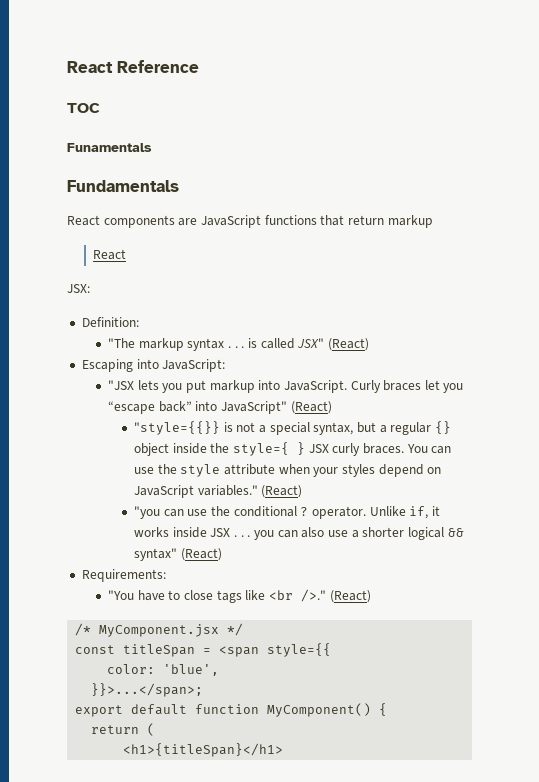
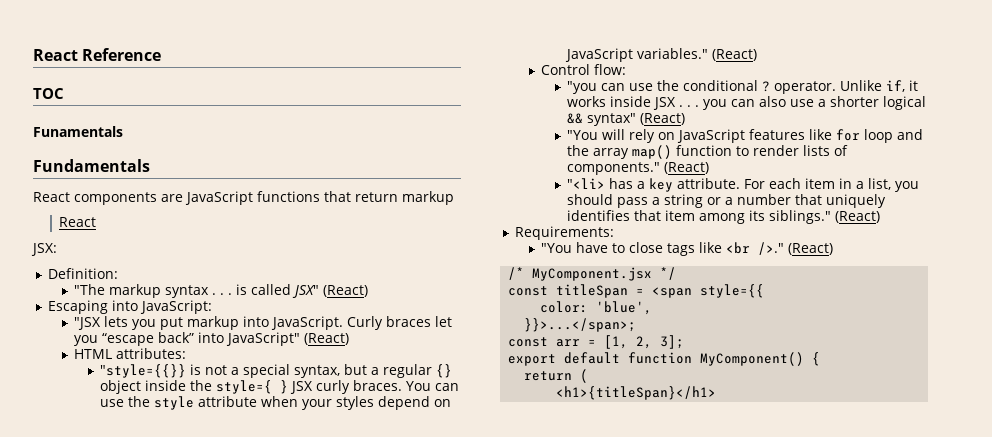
(332, 407) none -> [74,348,187,359] // HTML attributes:
(303, 491) none -> [541,64,627,75] // Control flow:
(222, 554) none -> [567,129,924,143] [567,145,849,159] [567,162,710,175] [567,178,920,192] [567,194,887,208] [567,210,881,224] // "You will rely on JavaScript features like for loop and the array map() function to render lists of components." (React) // "<li> has a key attribute. For each item in a list, you should pass a string or a number that uniquely identifies that item among its siblings." (React)
(204, 690) none -> [508,335,685,349] // const arr = [1, 2, 3];

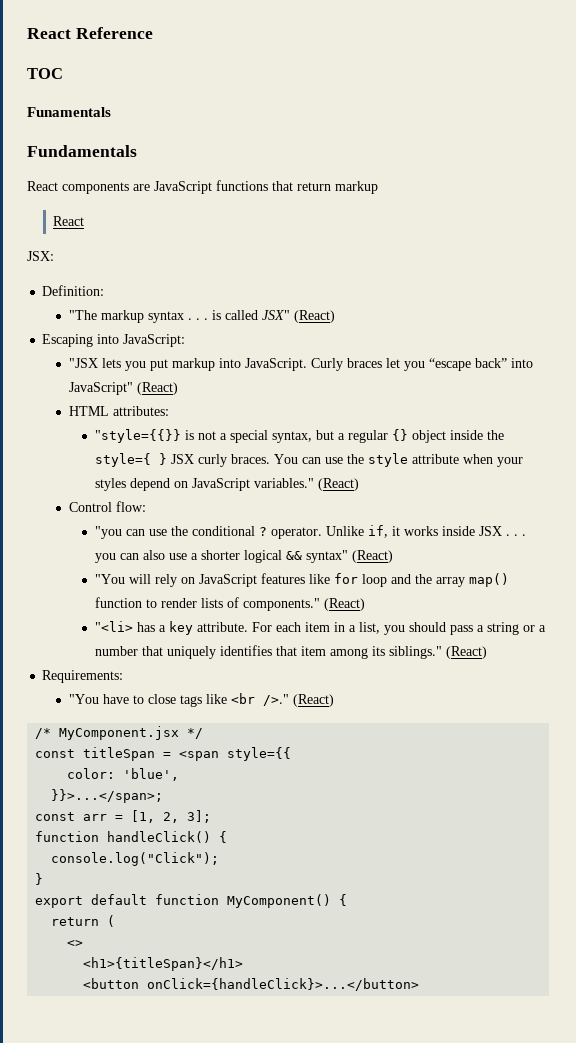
(685, 342) none -> [35,831,228,843] [51,852,220,866] [35,873,44,885] // function handleClick() { // console.log("Click"); // }
(589, 376) none -> [67,940,84,947] // <>
(717, 393) none -> [83,978,420,991] // <button onClick={handleClick}>...</button>

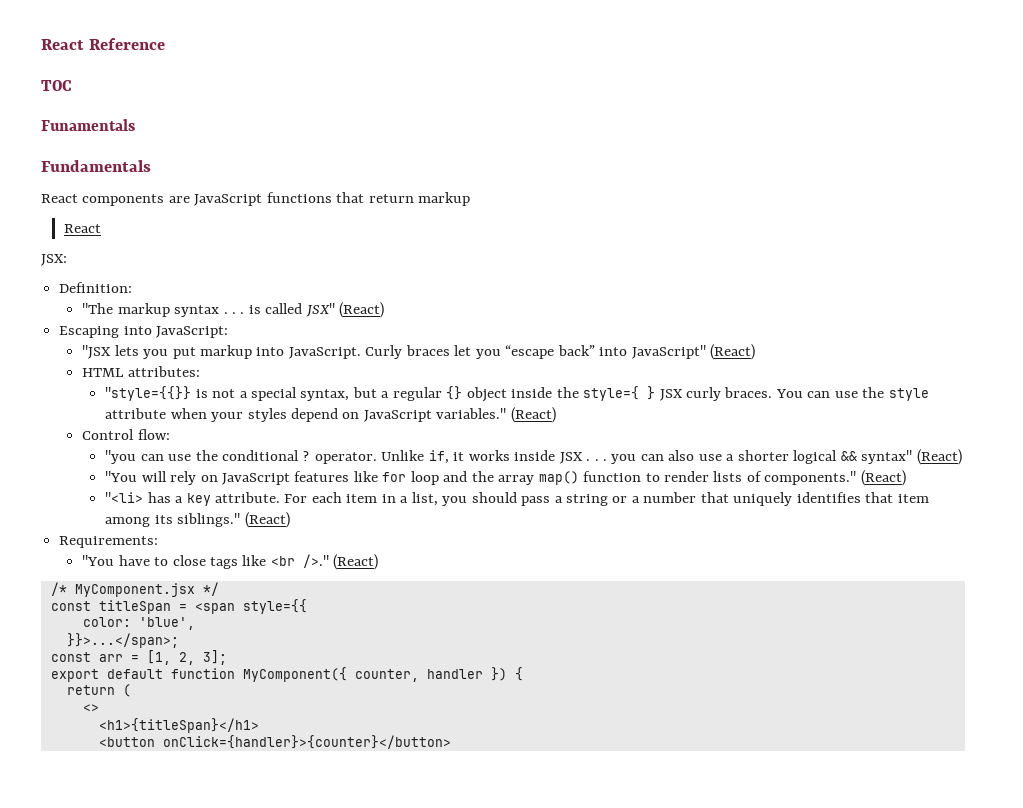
[35,831,228,843] [51,852,220,866] [35,873,44,885] // function handleClick() { // console.log("Click"); // } -> (227, 657) none
[227,894,332,908] MyComponent() -> [242,667,507,682] MyComponent({ counter, handler })
[147,978,420,991] onClick={handleClick}>...</button> -> [162,735,451,749] onClick={handler}>{counter}</button>

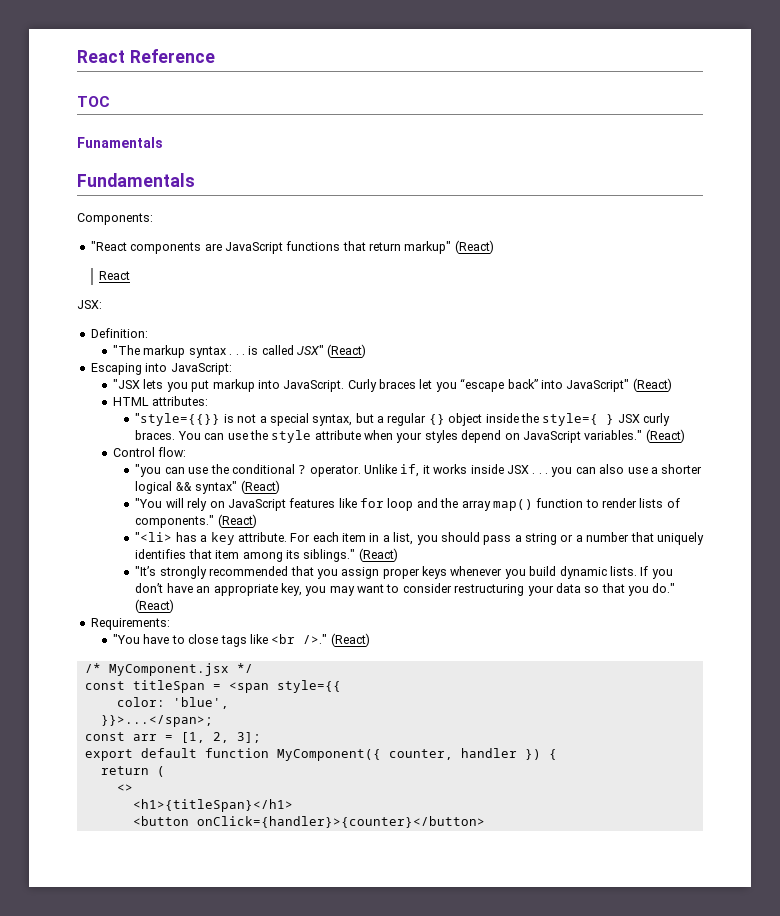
[41,194,78,203] React -> [77,213,153,225] [90,241,127,251] Components: // "React
[418,192,471,206] markup -> [404,240,494,254] markup" (React)
(290, 520) none -> [135,566,673,579] [135,583,676,596] [135,599,175,613] // "It’s strongly recommended that you assign proper keys whenever you build dynamic lists. If you don’t have an appropriate key, you may want to consider restructuring your data so that you do." (React)

